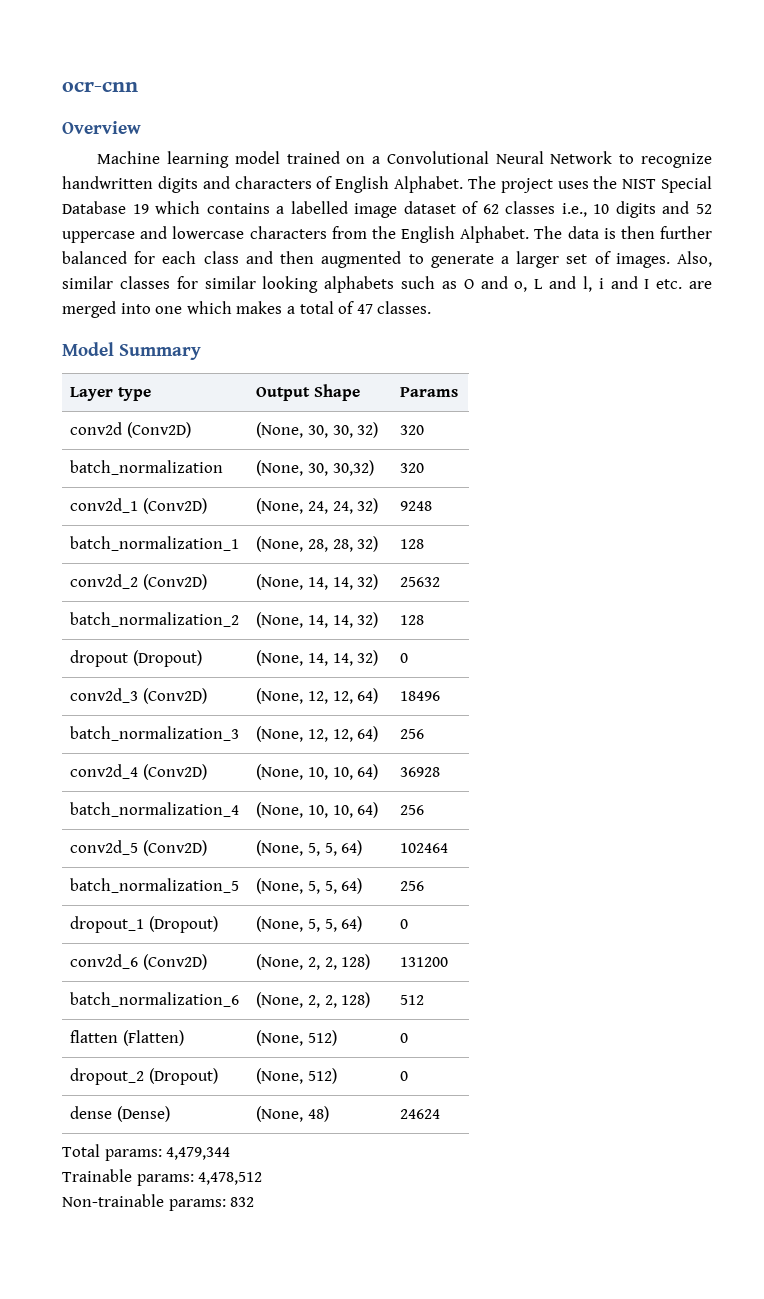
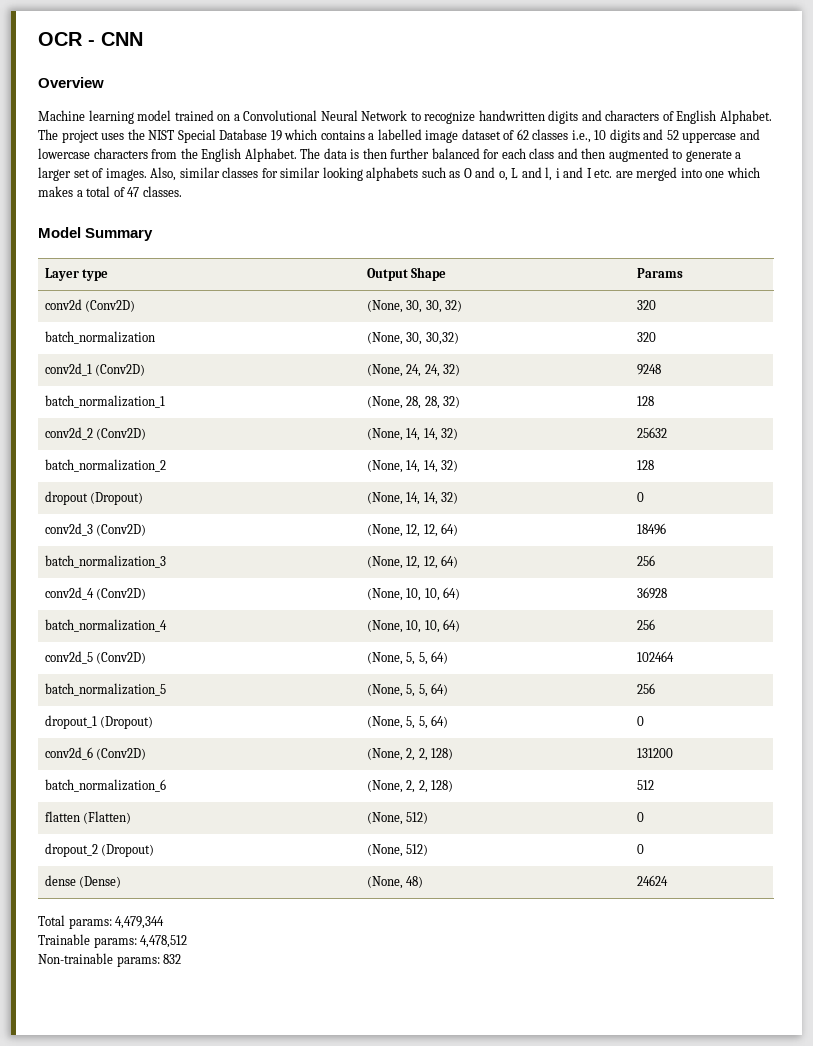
[62,82,138,92] ocr-cnn -> [38,32,143,46] OCR - CNN

